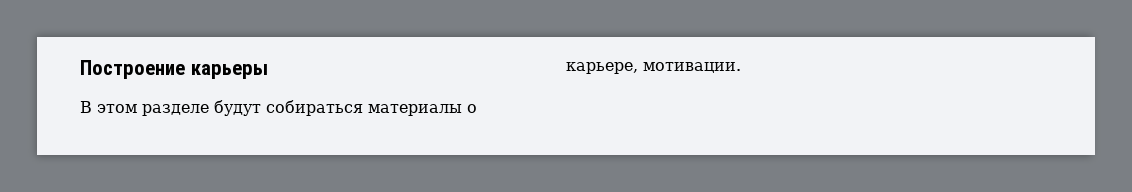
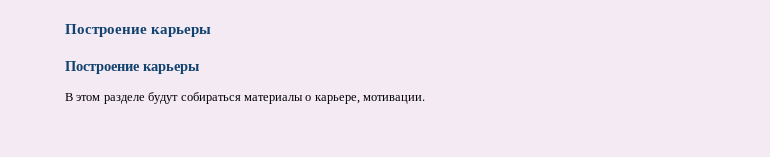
[80,60,268,79] Построение карьеры -> [65,24,212,37] [65,61,199,74] Построение карьеры // Построение карьеры

